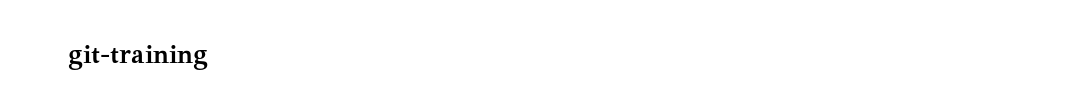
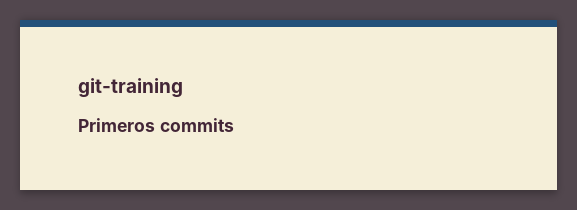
(208, 57) none -> [78,118,234,132] // Primeros commits

